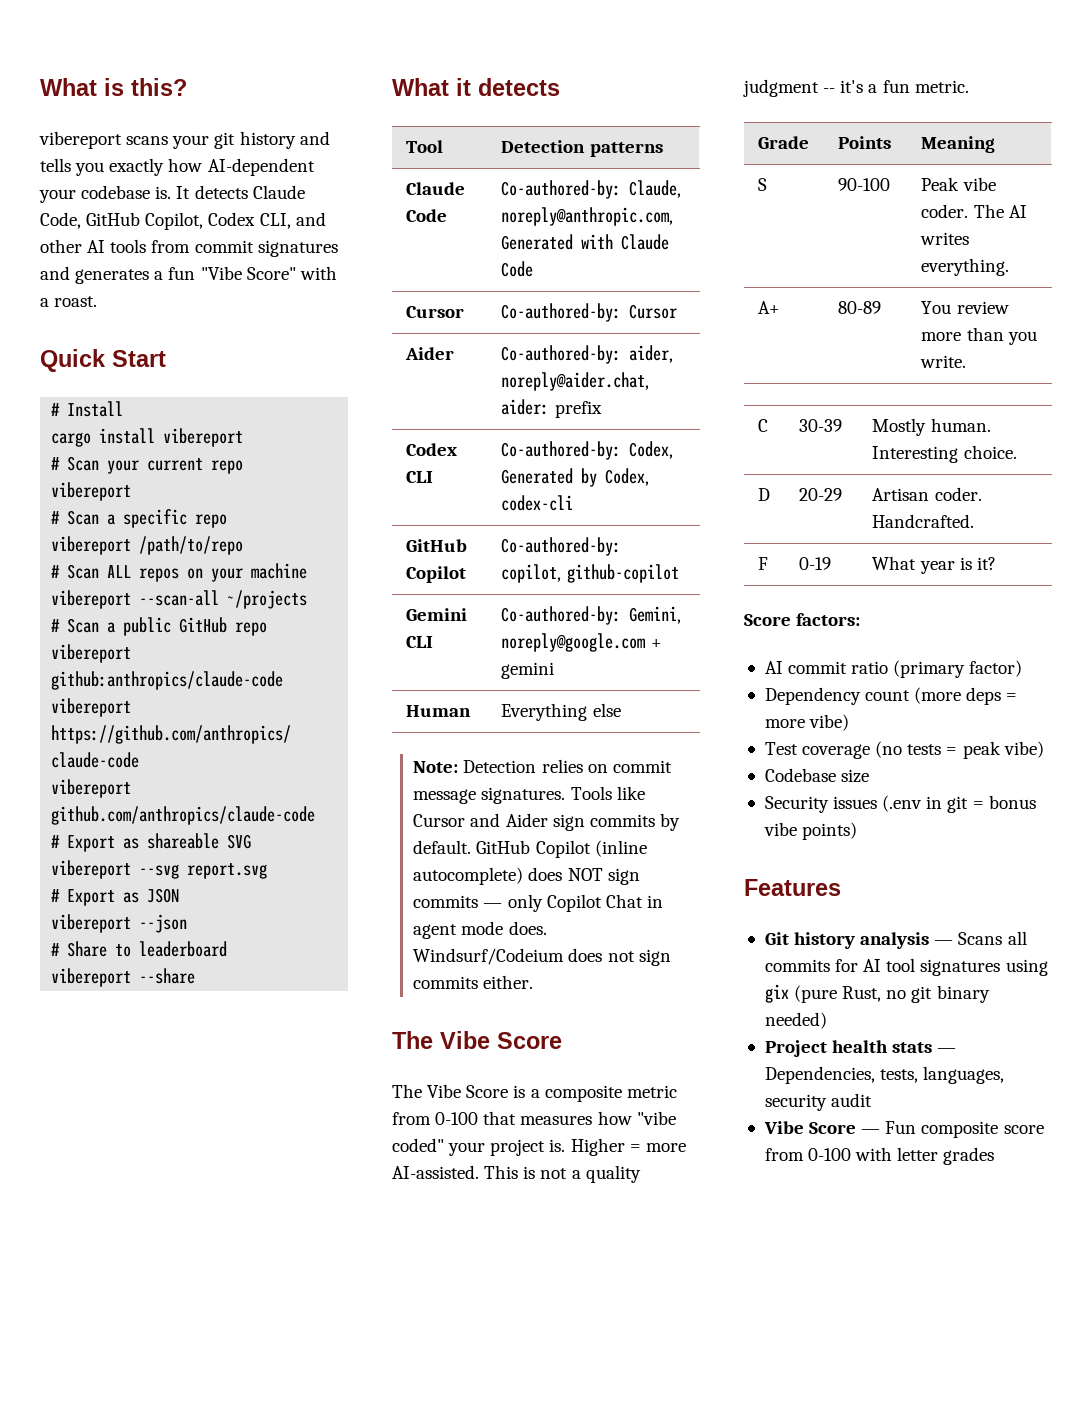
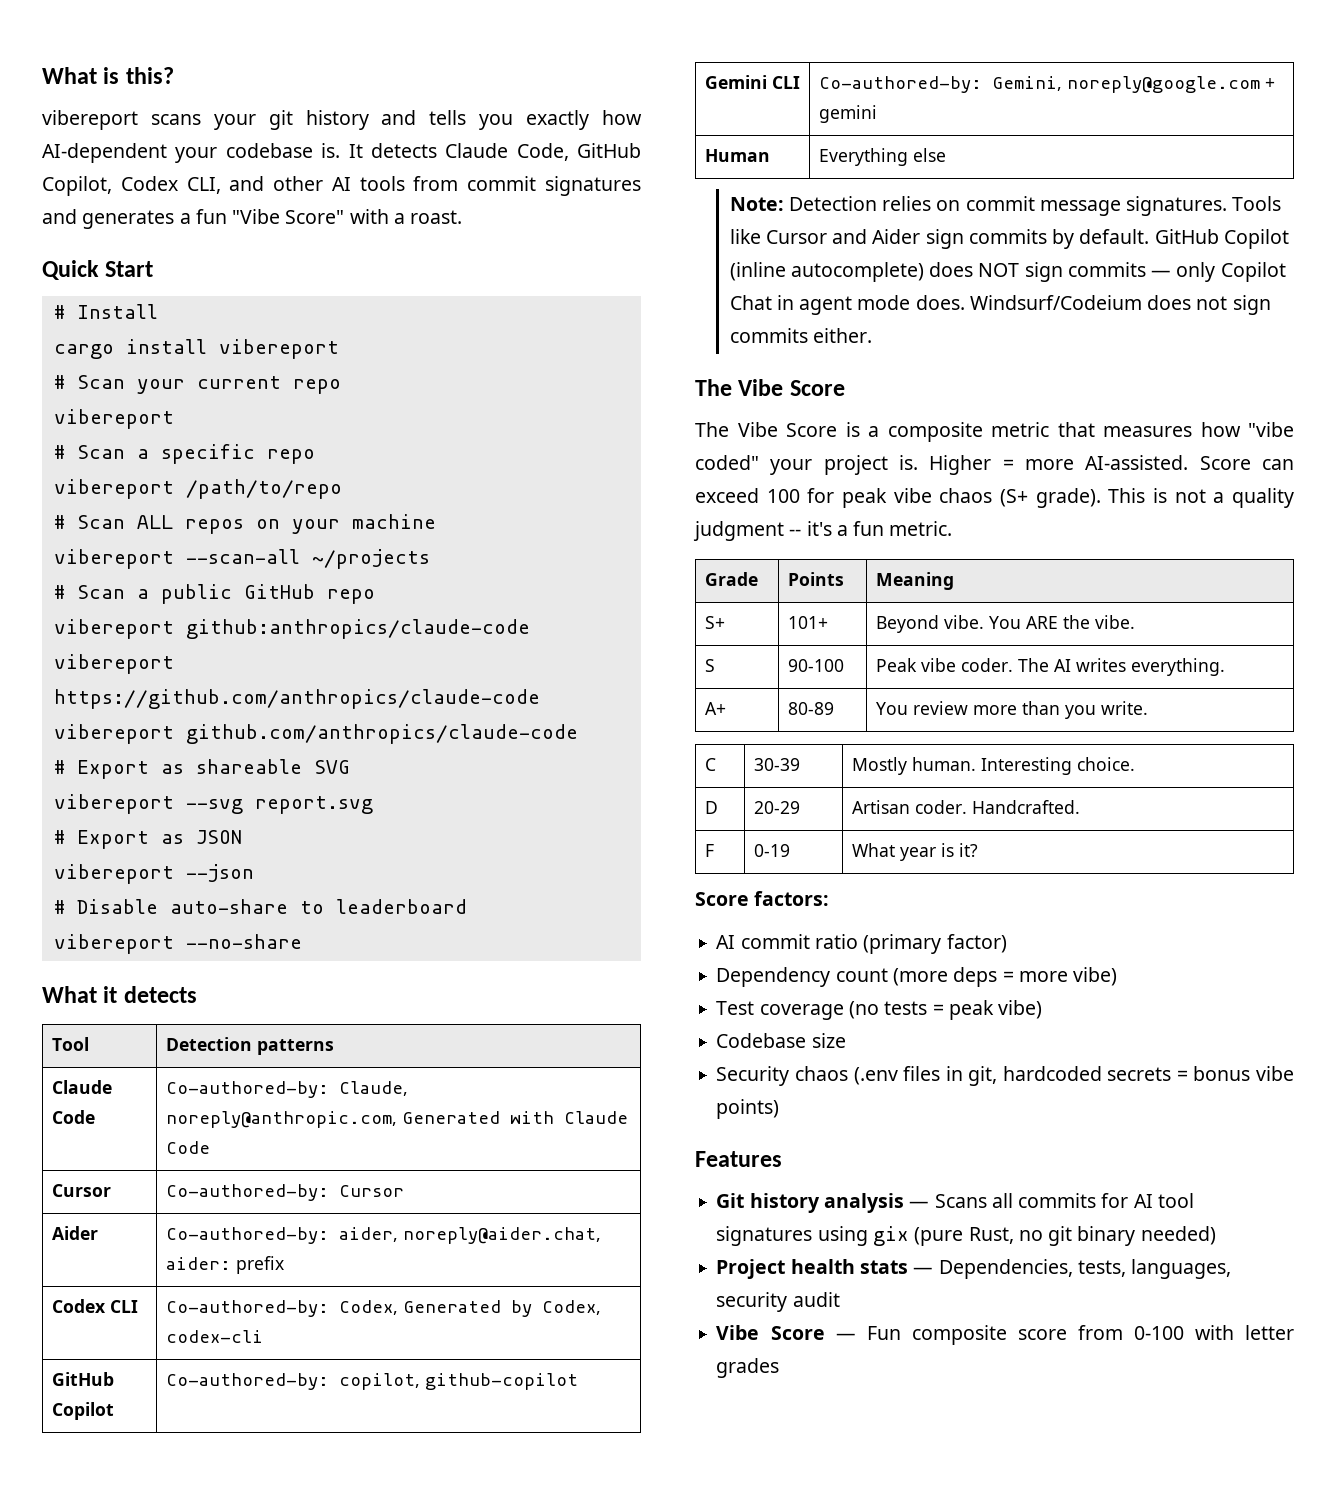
[67,941,108,957] Share -> [76,899,288,914] Disable auto-share
[139,968,196,984] --share -> [185,934,302,949] --no-share
[392,1112,479,1125] from 0-100 -> (1049, 429) none
(479, 1172) none -> [1199,456,1294,470] [695,488,1101,508] Score can exceed 100 for peak vibe chaos (S+ grade).
(996, 144) none -> [704,616,725,629] [787,616,828,629] [875,615,1135,633] // S+ | 101+ | Beyond vibe. You ARE the vibe.
[833,795,969,813] issues (.env in git -> [795,1066,1172,1086] chaos (.env files in git, hardcoded secrets

